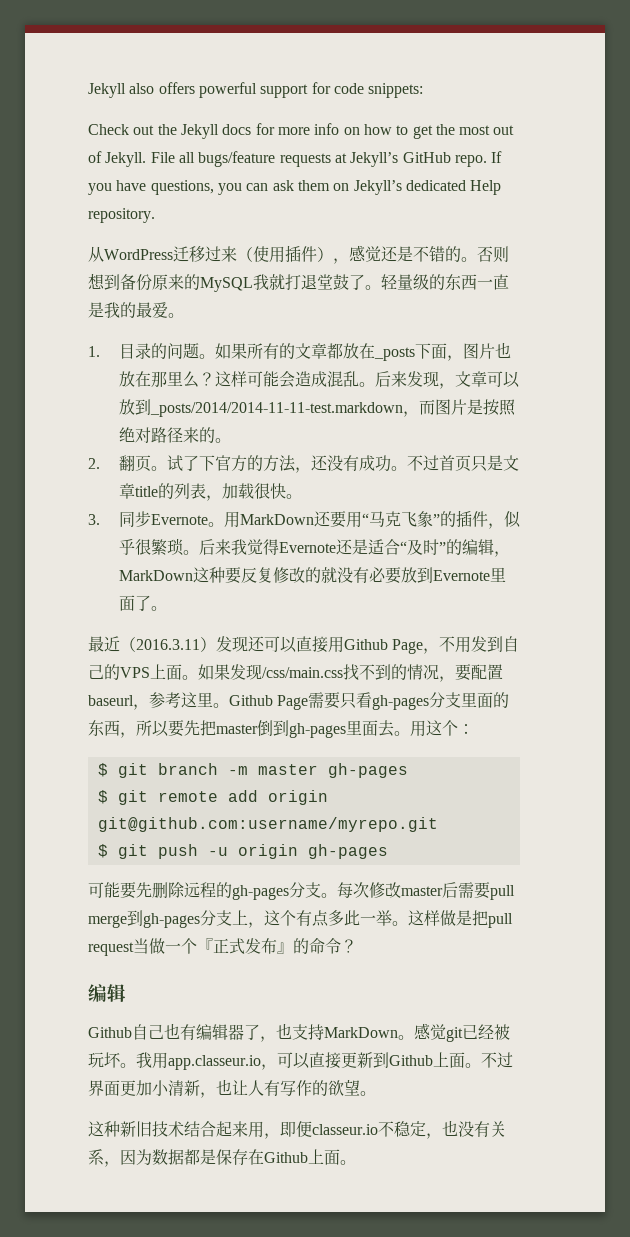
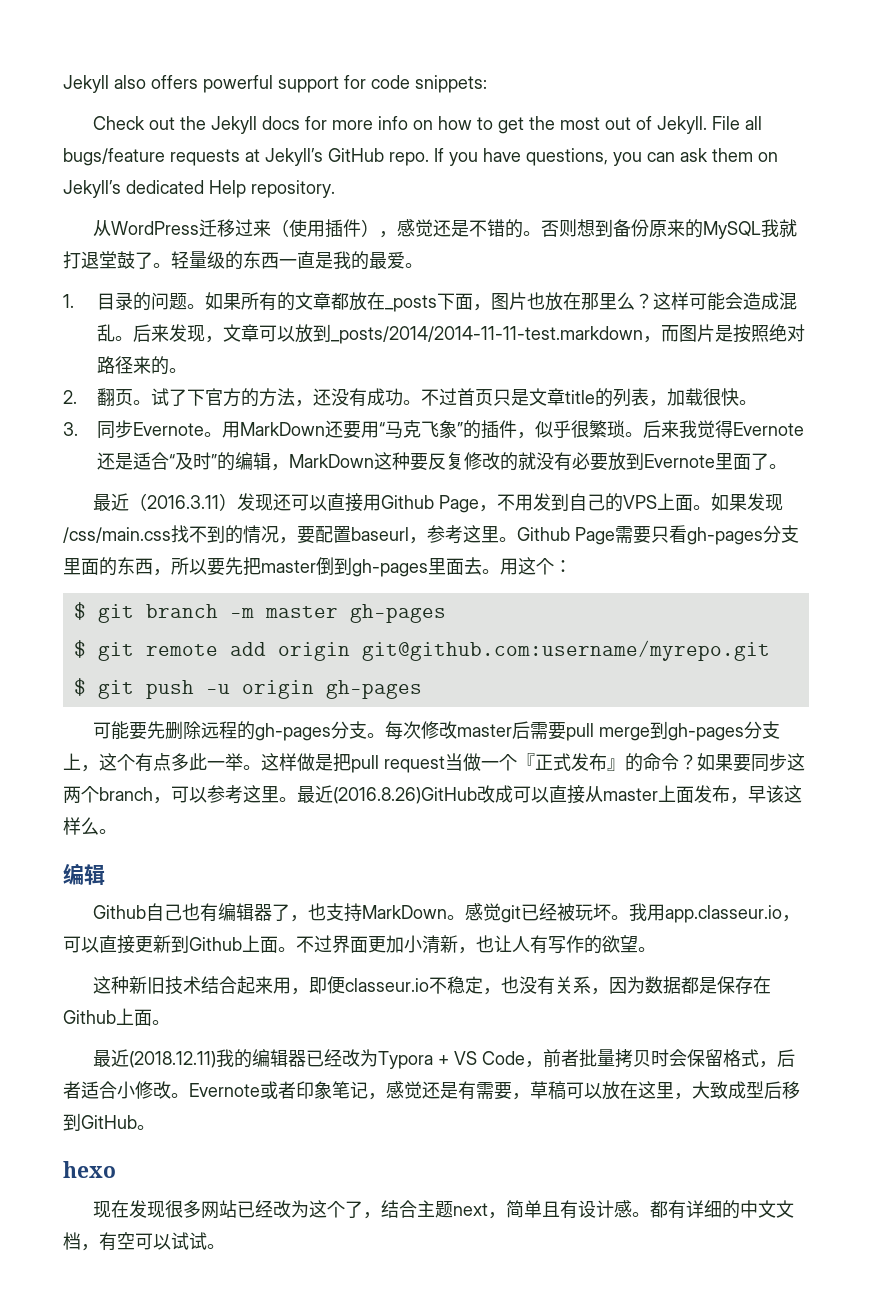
(357, 946) none -> [697,753,805,772] [63,785,802,804] [63,817,117,835] 如果要同步这两个branch，可以参考这里。最近(2016.8.26)GitHub改成可以直接从master上面发布，早该这样么。
(356, 1162) none -> [92,1049,795,1069] [63,1081,800,1100] [63,1113,155,1131] [63,1161,116,1178] [92,1200,794,1219] [63,1232,225,1251] // 最近(2018.12.11)我的编辑器已经改为Typora + VS Code，前者批量拷贝时会保留格式，后者适合小修改。Evernote或者印象笔记，感觉还是有需要，草稿可以放在这里，大致成型后移到GitHub。 // hexo // 现在发现很多网站已经改为这个了，结合主题next，简单且有设计感。都有详细的中文文档，有空可以试试。

